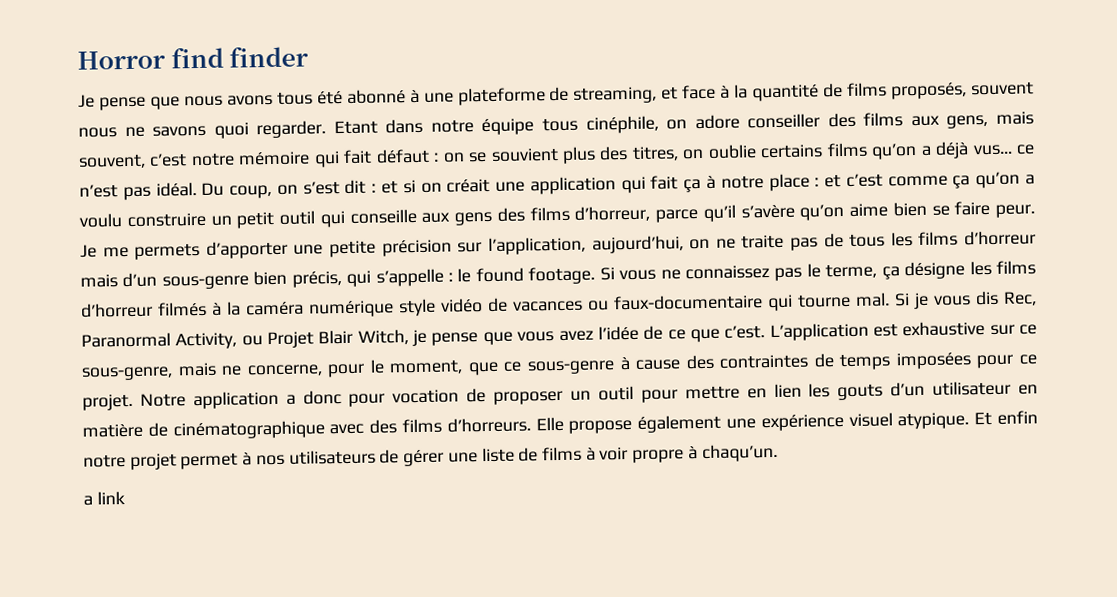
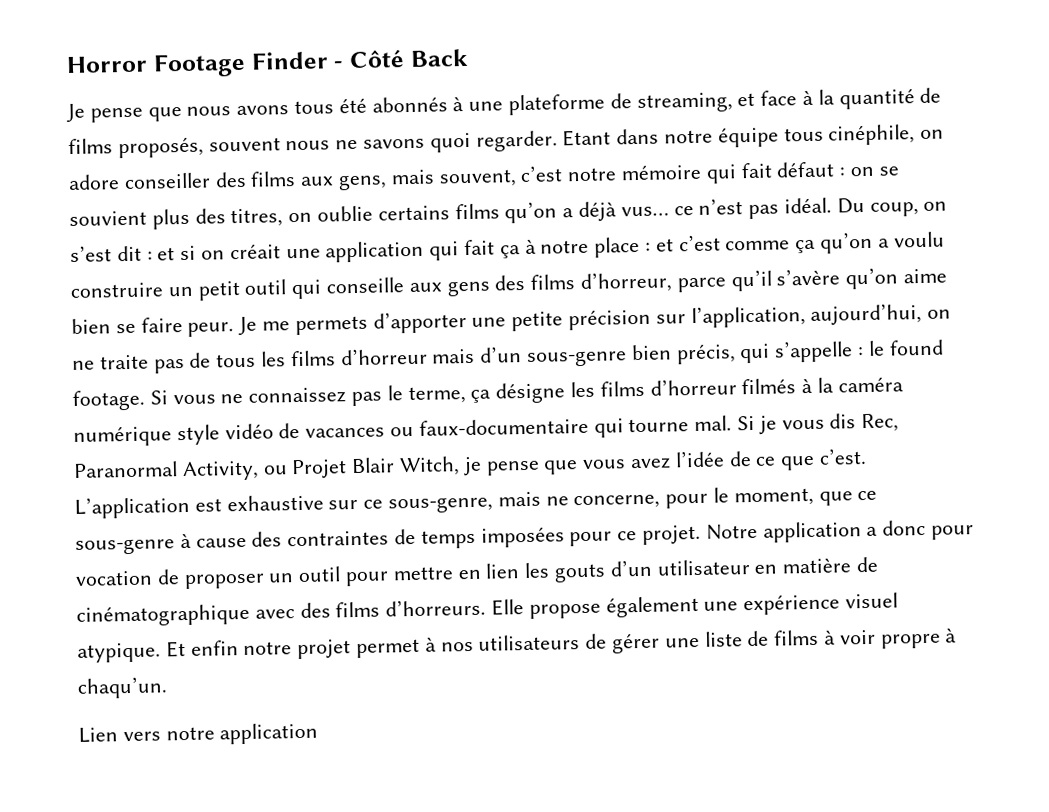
[170,45,310,69] find finder -> [152,48,468,78] Footage Finder - Côté Back
[346,89,406,104] abonné -> [371,96,448,113] abonnés
[83,491,125,506] a link -> [78,722,319,745] Lien vers notre application

